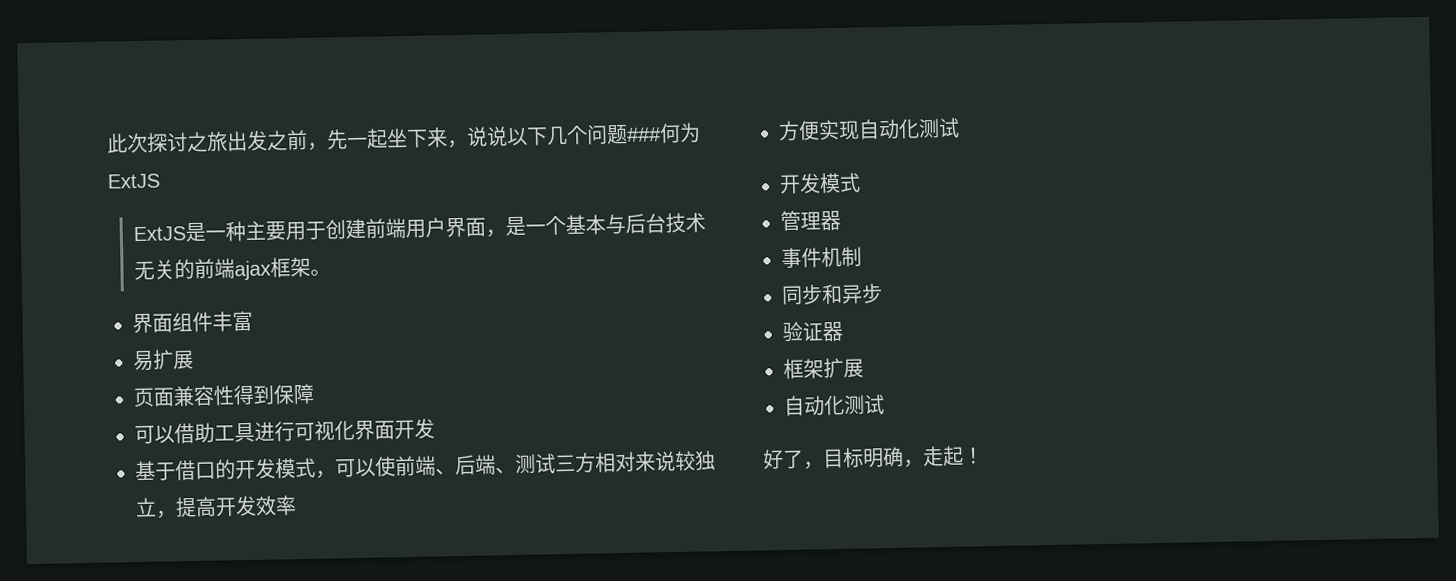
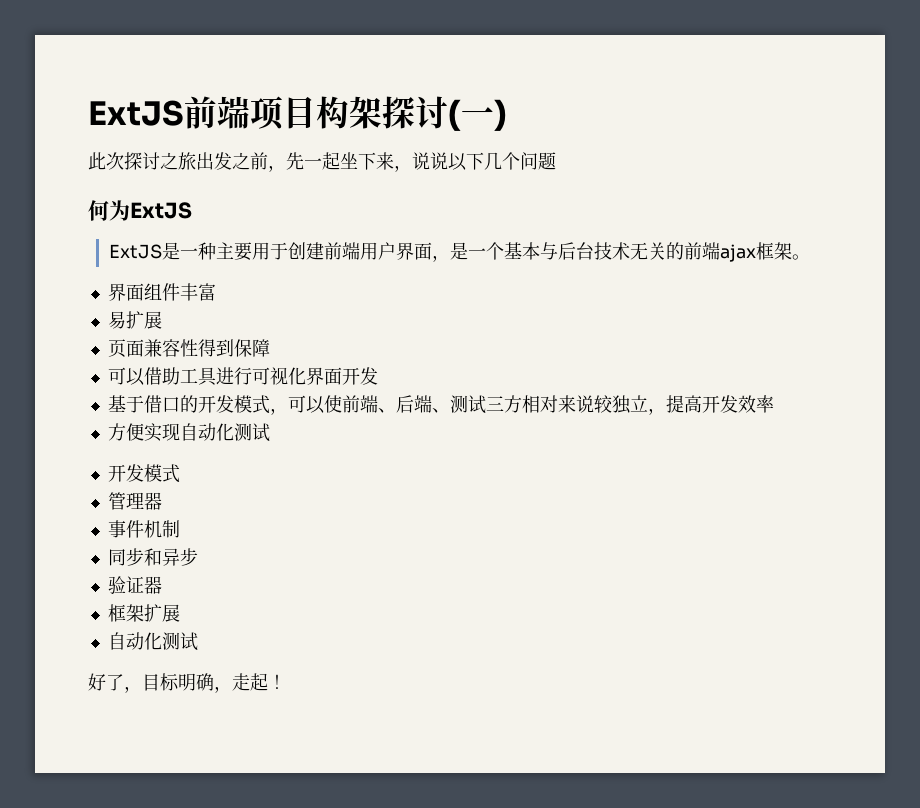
(106, 143) none -> [88,96,507,131] ExtJS前端项目构架探讨(一) //
[626,127,662,142] ### -> (556, 161) //

